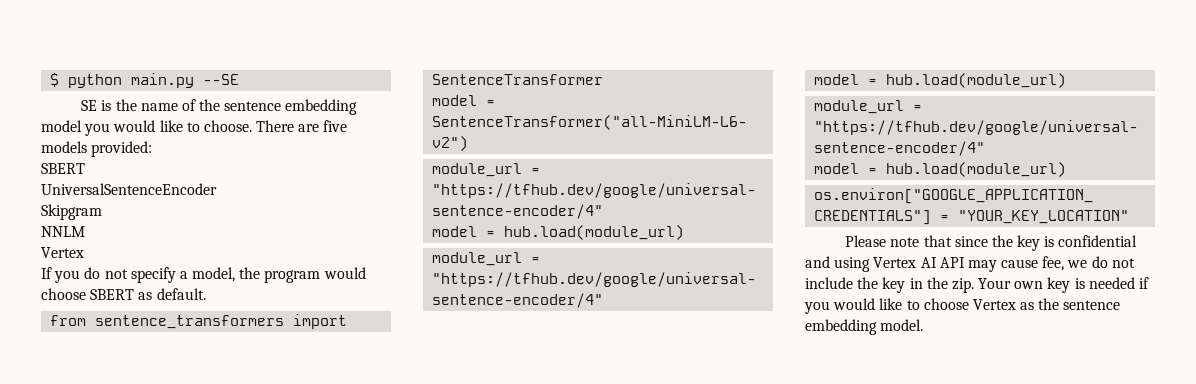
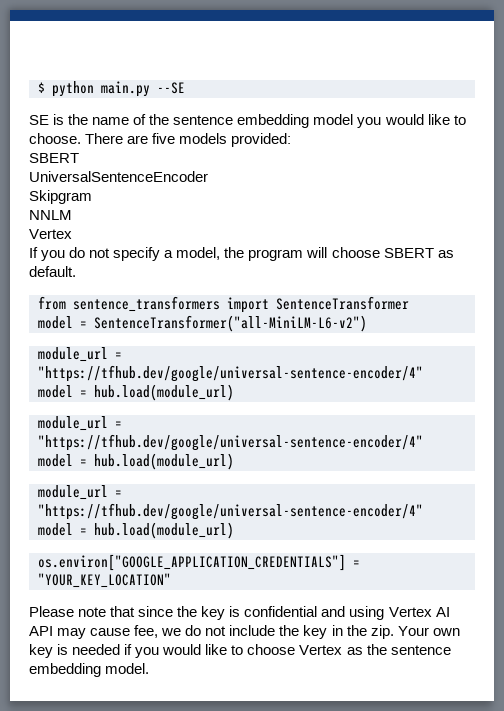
[323,267,366,279] would -> [306,247,328,258] will

